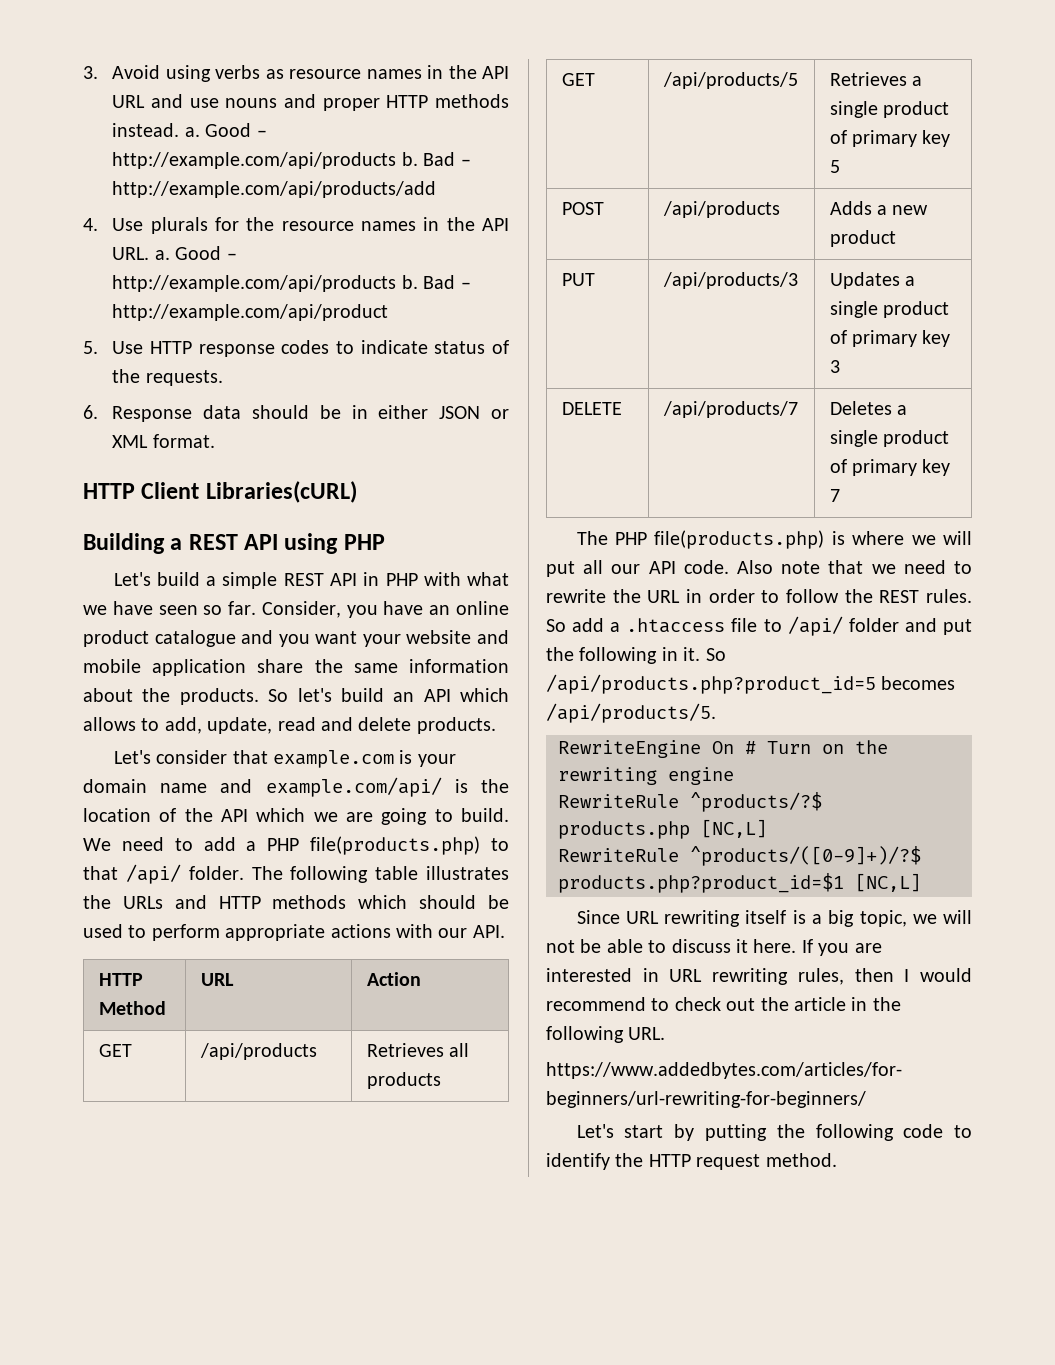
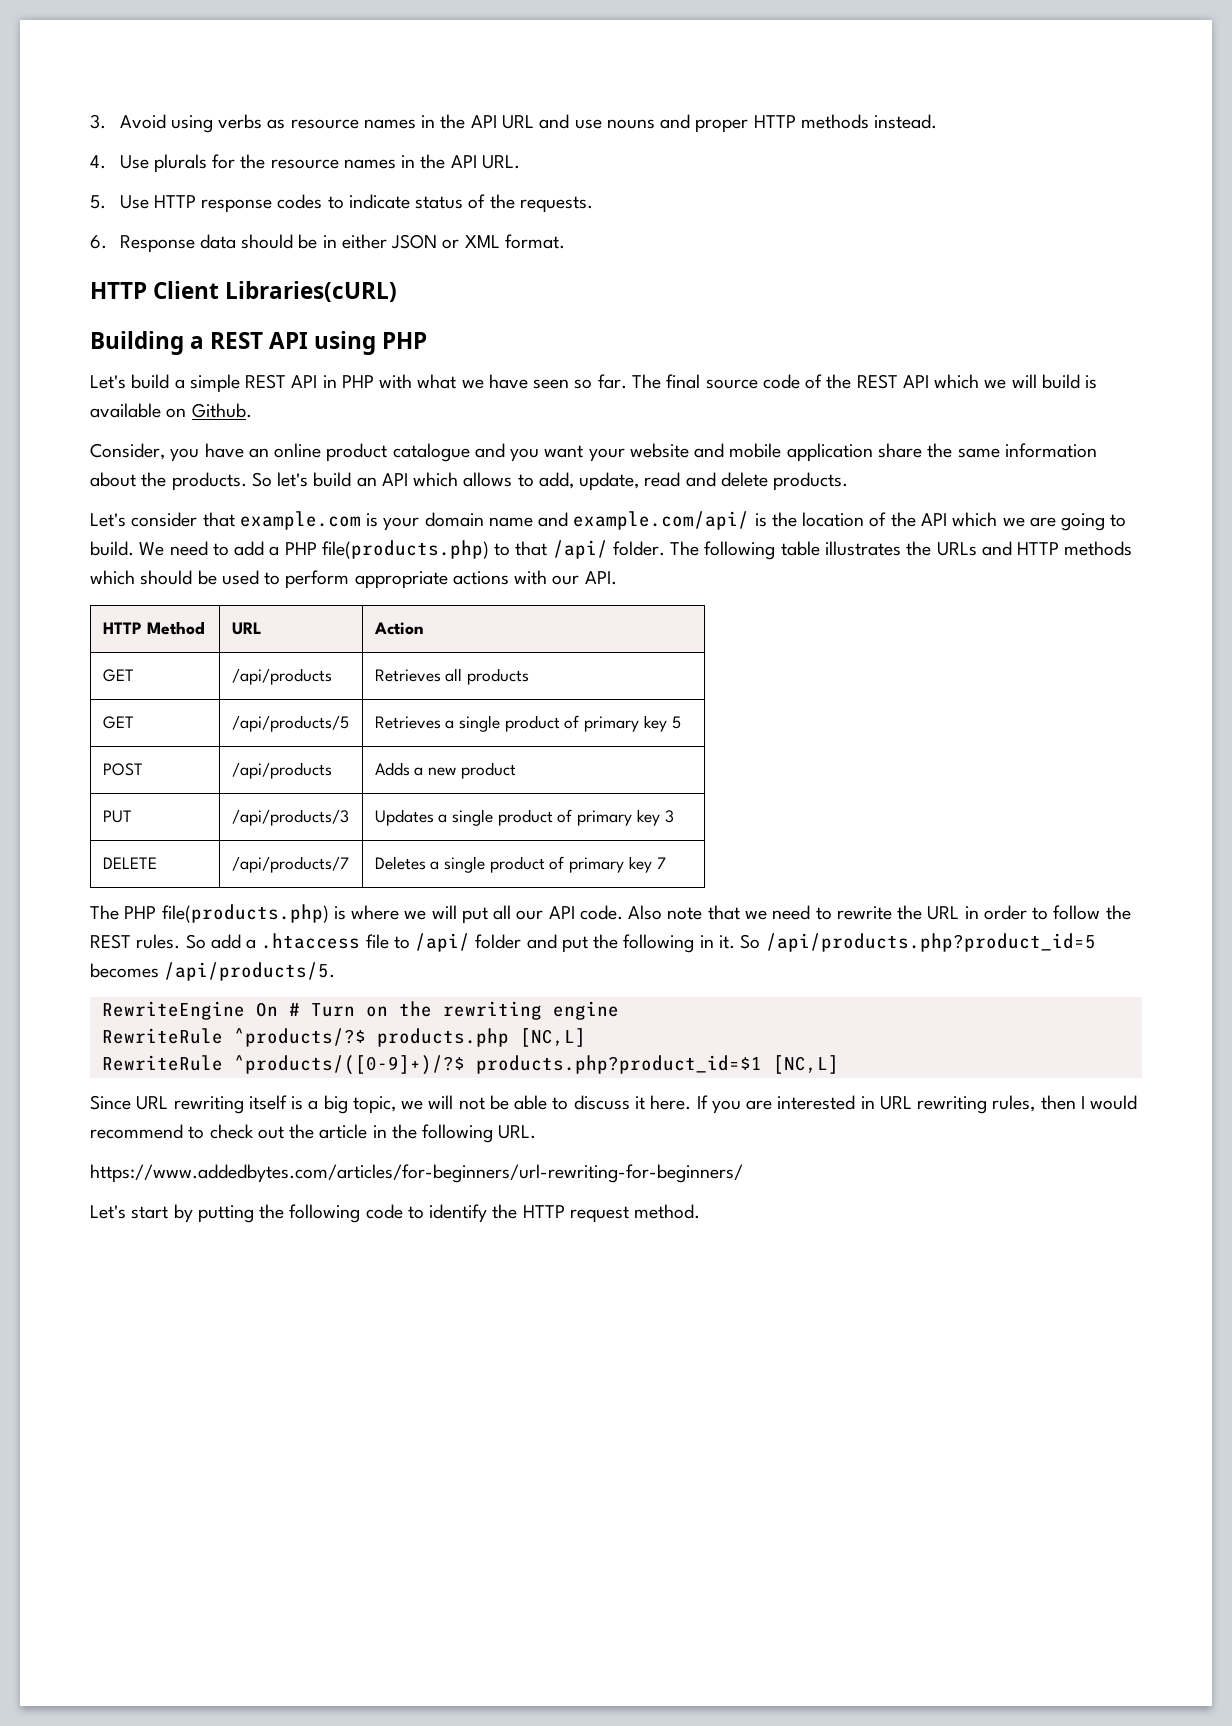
[184,123,267,137] [112,152,471,169] [112,181,437,198] a. Good – http://example.com/api/products b. Bad – http://example.com/api/products/add -> (938, 121) none
[154,246,237,260] [112,275,471,292] [112,304,389,321] a. Good – http://example.com/api/products b. Bad – http://example.com/api/product -> (520, 162) none
(257, 608) none -> [631,374,1098,389] [90,403,252,418] The final source code of the REST API which we will build is available on Github. //

